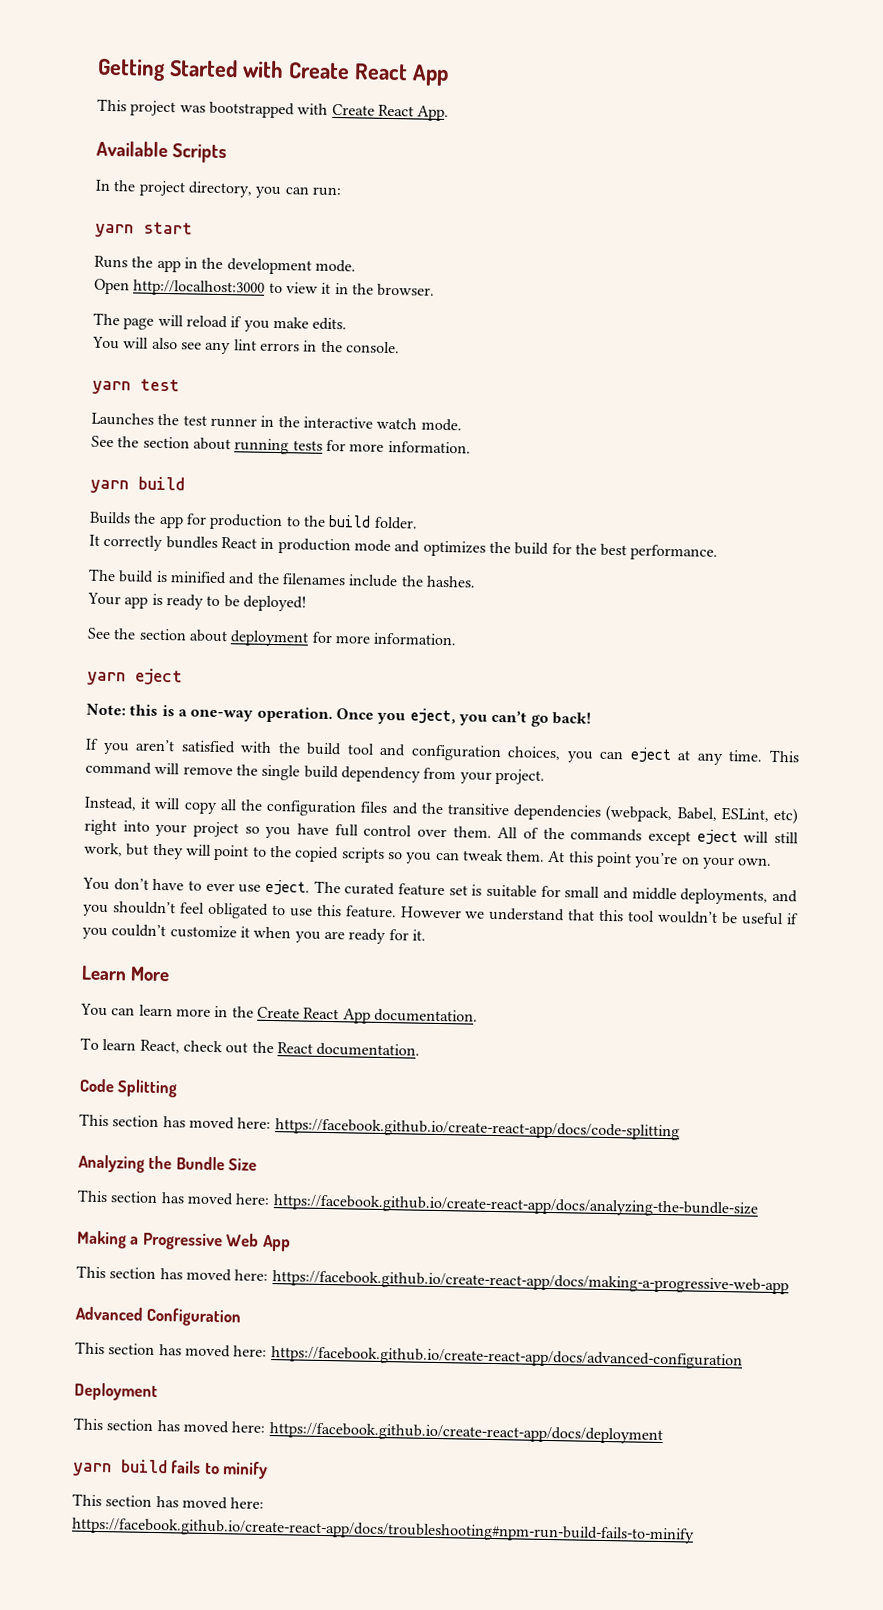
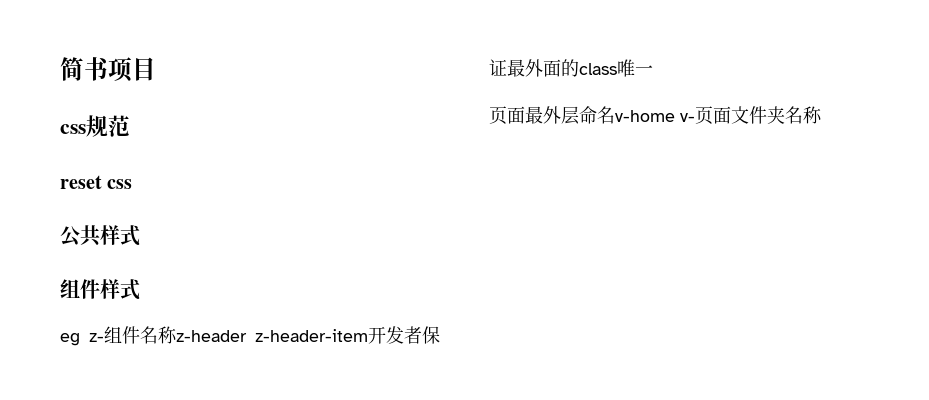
[97,58,449,86] [97,98,450,122] [96,140,228,164] [95,179,341,199] [95,221,193,238] [94,255,356,275] [94,278,436,297] [93,312,348,332] [92,336,400,355] [92,378,180,395] [91,412,462,432] [91,435,471,455] [90,476,185,494] [89,511,418,531] [89,534,719,561] [88,568,476,588] [87,592,307,612] [87,627,458,647] [87,668,183,686] [86,703,591,727] [85,738,800,766] [85,761,545,785] [84,796,799,825] [84,819,799,846] [84,842,773,870] [82,877,798,905] [82,901,800,926] [82,924,426,945] [81,965,171,982] [80,1003,478,1024] [80,1037,421,1057] [79,1078,179,1098] [79,1113,680,1141] [78,1154,258,1173] [77,1189,758,1218] [77,1230,291,1252] [76,1265,789,1295] [75,1306,242,1327] [75,1341,743,1370] [74,1382,158,1402] [73,1417,663,1445] [73,1459,269,1480] [72,1493,265,1510] [71,1517,695,1544] Getting Started with Create React App // This project was bootstrapped with Create React App. // Available Scripts // In the project directory, you can run: // yarn start // Runs the app in the development mode. // Open http://localhost:3000 to view it in the browser. // The page will reload if you make edits. // You will also see any lint errors in the console. // yarn test // Launches the test runner in the interactive watch mode. // See the section about running tests for more information. // yarn build // Builds the app for production to the build folder. // It correctly bundles React in production mode and optimizes the build for the best performance. // The build is minified and the filenames include the hashes. // Your app is ready to be deployed! // See the section about deployment for more information. // yarn eject // Note: this is a one-way operation. Once you eject, you can’t go back! // If you aren’t satisfied with the build tool and configuration choices, you can eject at any time. This command will remove the single build dependency from your project. // Instead, it will copy all the configuration files and the transitive dependencies (webpack, Babel, ESLint, etc) right into your project so you have full control over them. All of the commands except eject will still work, but they will point to the copied scripts so you can tweak them. At this point you’re on your own. // You don’t have to ever use eject. The curated feature set is suitable for small and middle deployments, and you shouldn’t feel obligated to use this feature. However we understand that this tool wouldn’t be useful if you couldn’t customize it when you are ready for it. // Learn More // You can learn more in the Create React App documentation. // To learn React, check out the React documentation. // Code Splitting // This section has moved here: https://facebook.github.io/create-react-app/docs/code-splitting // Analyzing the Bundle Size // This section has moved here: https://facebook.github.io/create-react-app/docs/analyzing-the-bundle-size // Making a Progressive Web App // This section has moved here: https://facebook.github.io/create-react-app/docs/making-a-progressive-web-app // Advanced Configuration // This section has moved here: https://facebook.github.io/create-react-app/docs/advanced-configuration // Deployment // This section has moved here: https://facebook.github.io/create-react-app/docs/deployment // yarn build fails to minify // This section has moved here: https://facebook.github.io/create-react-app/docs/troubleshooting#npm-run-build-fails-to-minify -> [60,57,156,82] [60,115,130,137] [60,175,133,189] [60,225,140,247] [60,279,140,300] [60,326,440,346] [489,59,653,77] [489,106,822,125] 简书项目 // css规范 // reset css // 公共样式 // 组件样式 // eg z-组件名称z-header z-header-item开发者保证最外面的class唯一 // 页面最外层命名v-home v-页面文件夹名称

